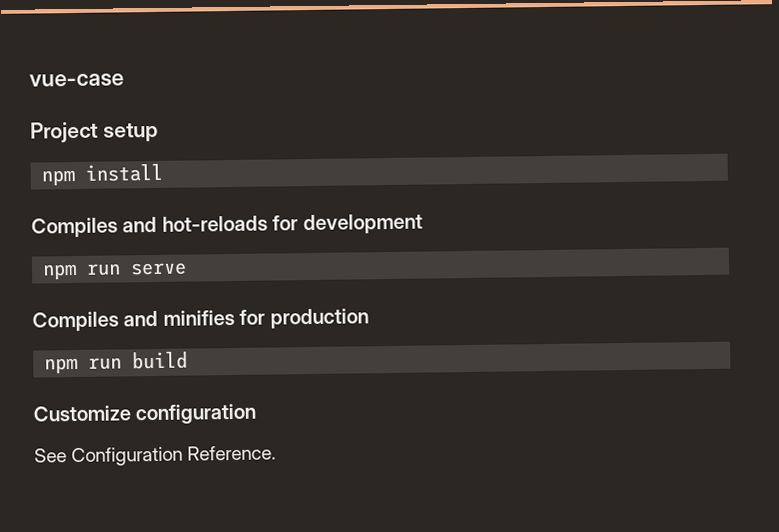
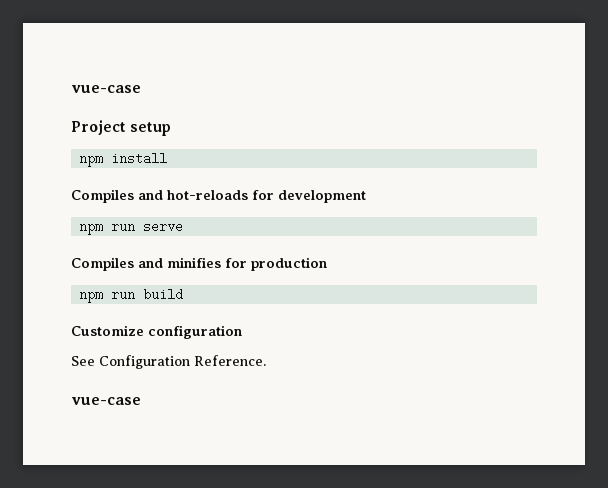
(277, 453) none -> [71,397,141,405] // vue-case

